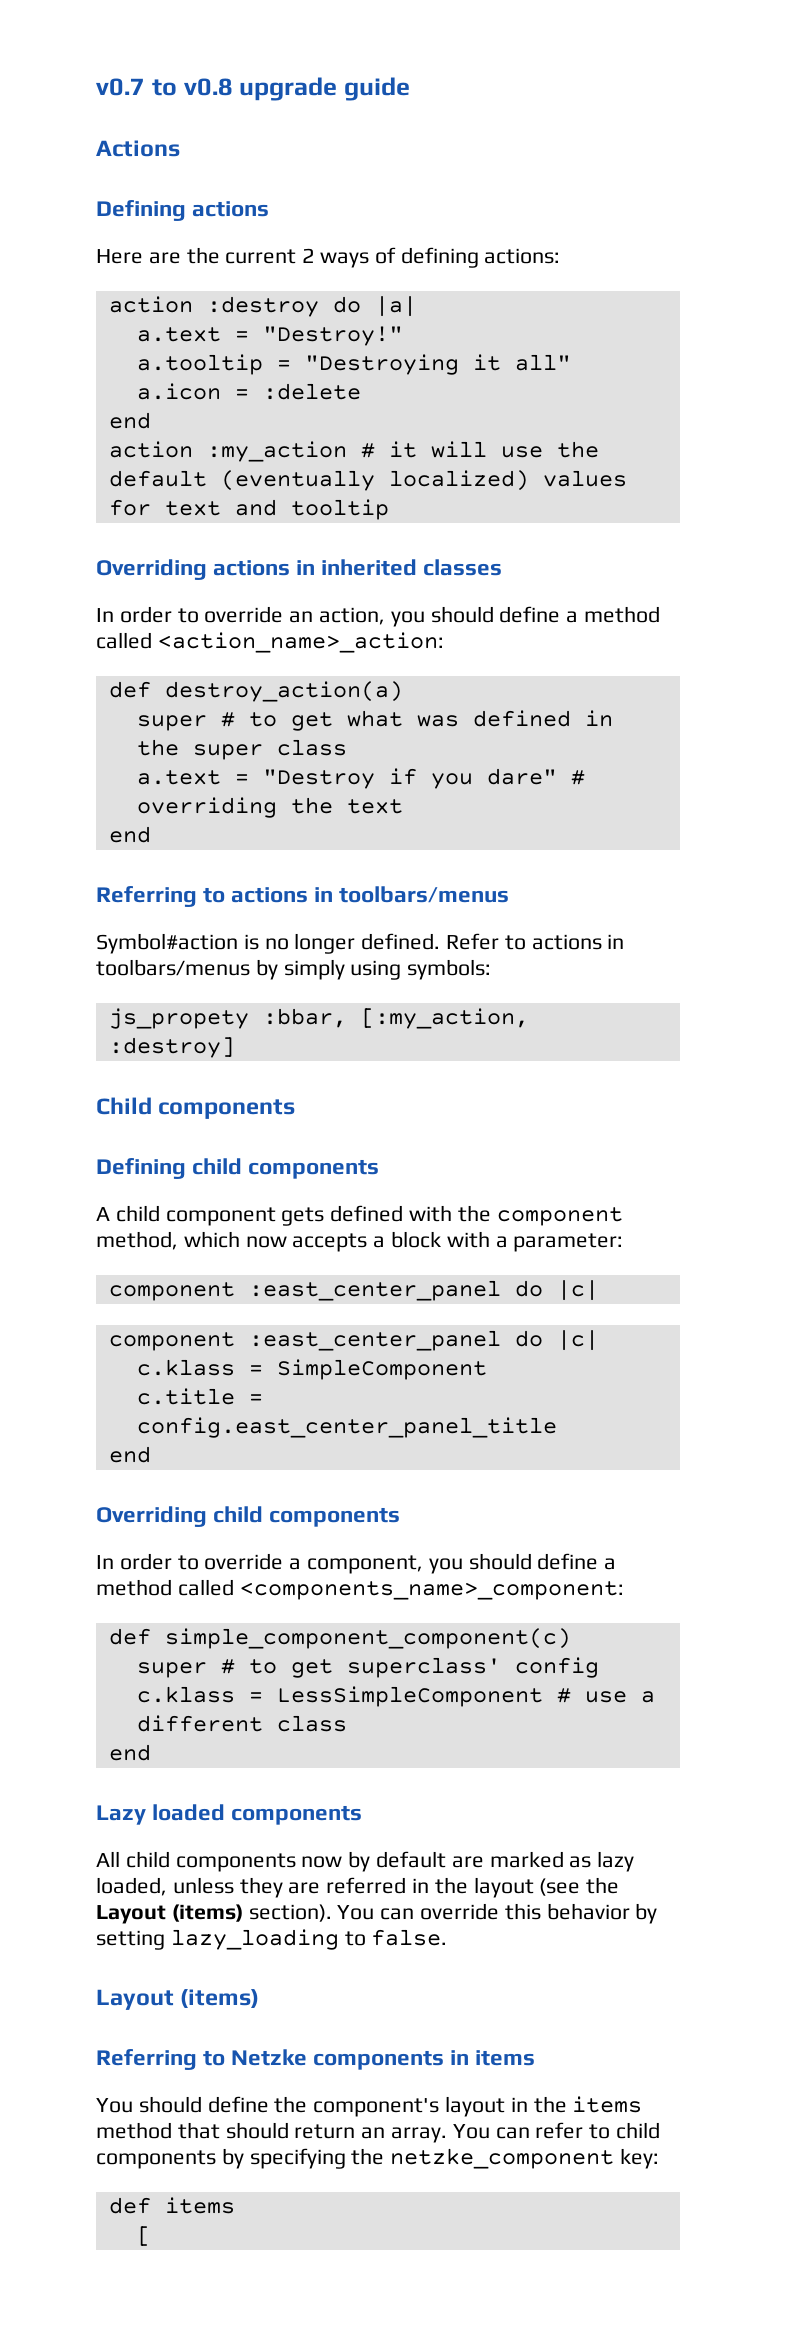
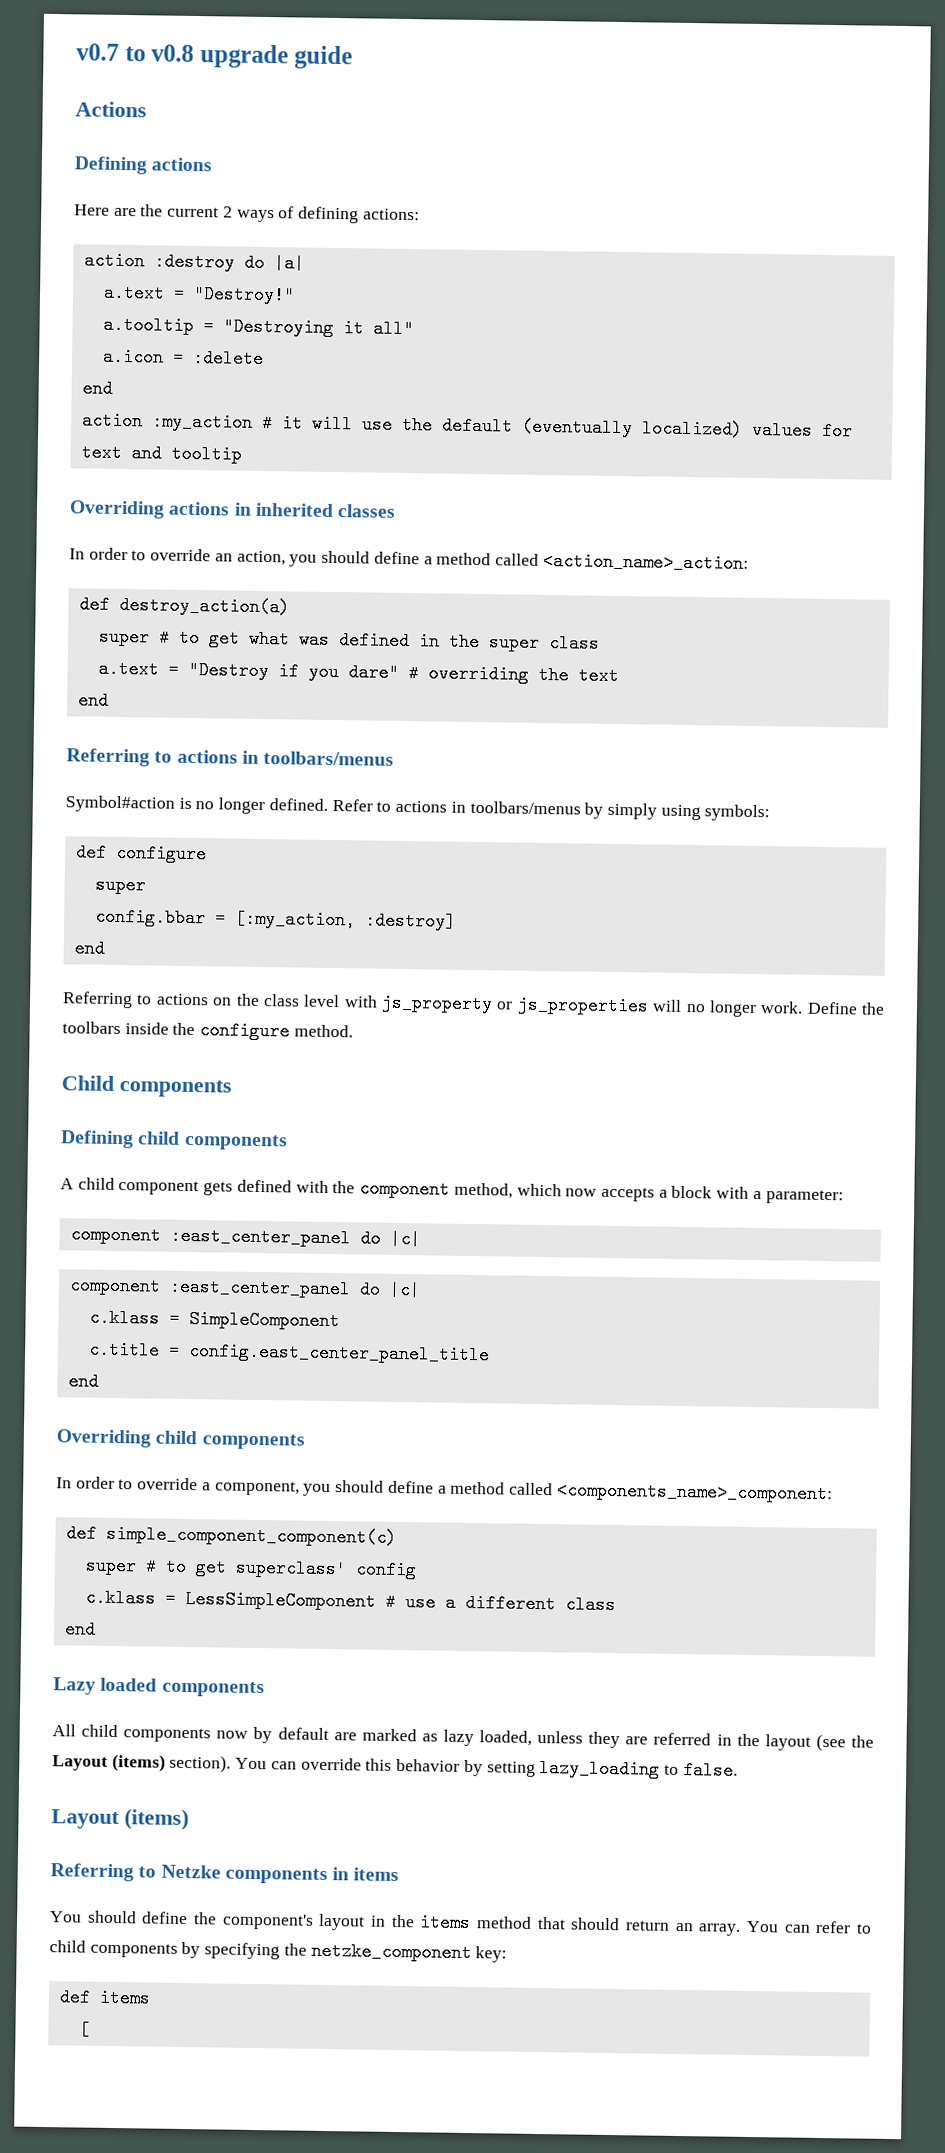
[108,1008,529,1029] [108,1037,235,1058] js_propety :bbar, [:my_action, :destroy] -> [75,843,207,864] [94,875,146,895] [94,907,456,931] [73,939,105,958] [62,991,885,1017] [62,1021,353,1041] def configure // super // config.bbar = [:my_action, :destroy] // end // Referring to actions on the class level with js_property or js_properties will no longer work. Define the toolbars inside the configure method.

